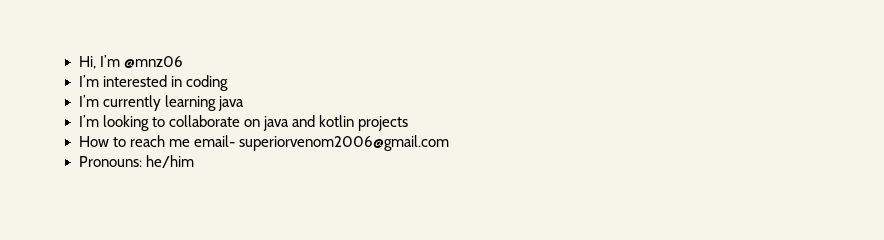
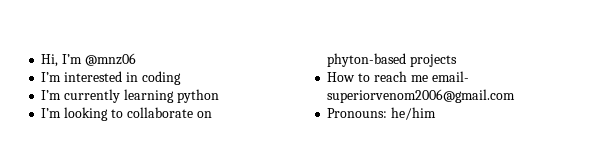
[217,96,244,111] java -> [176,89,219,103] python
[262,115,354,131] java and kotlin -> [327,53,407,67] phyton-based

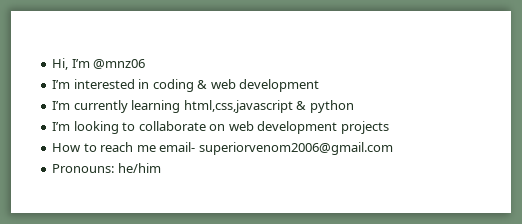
(181, 78) none -> [197,79,320,92] & web development
(174, 96) none -> [183,100,307,113] html,css,javascript &
[327,53,407,67] phyton-based -> [228,121,338,134] web development

